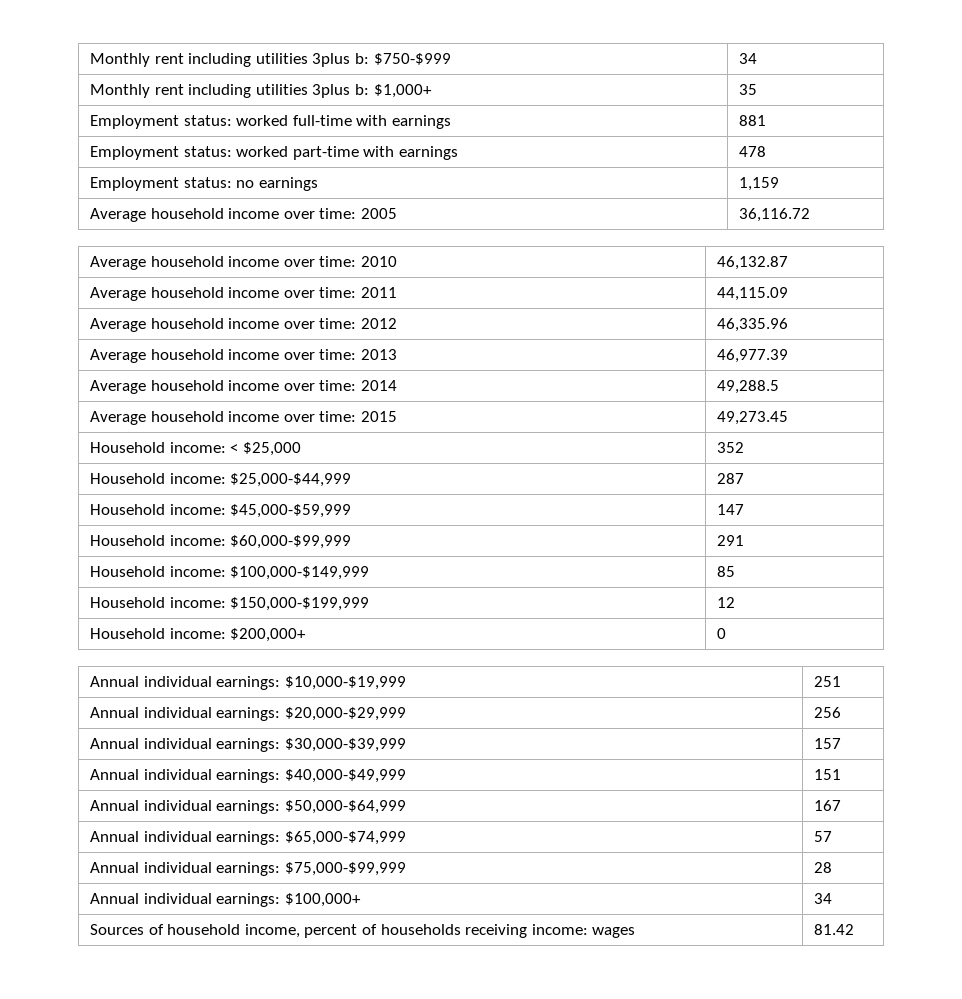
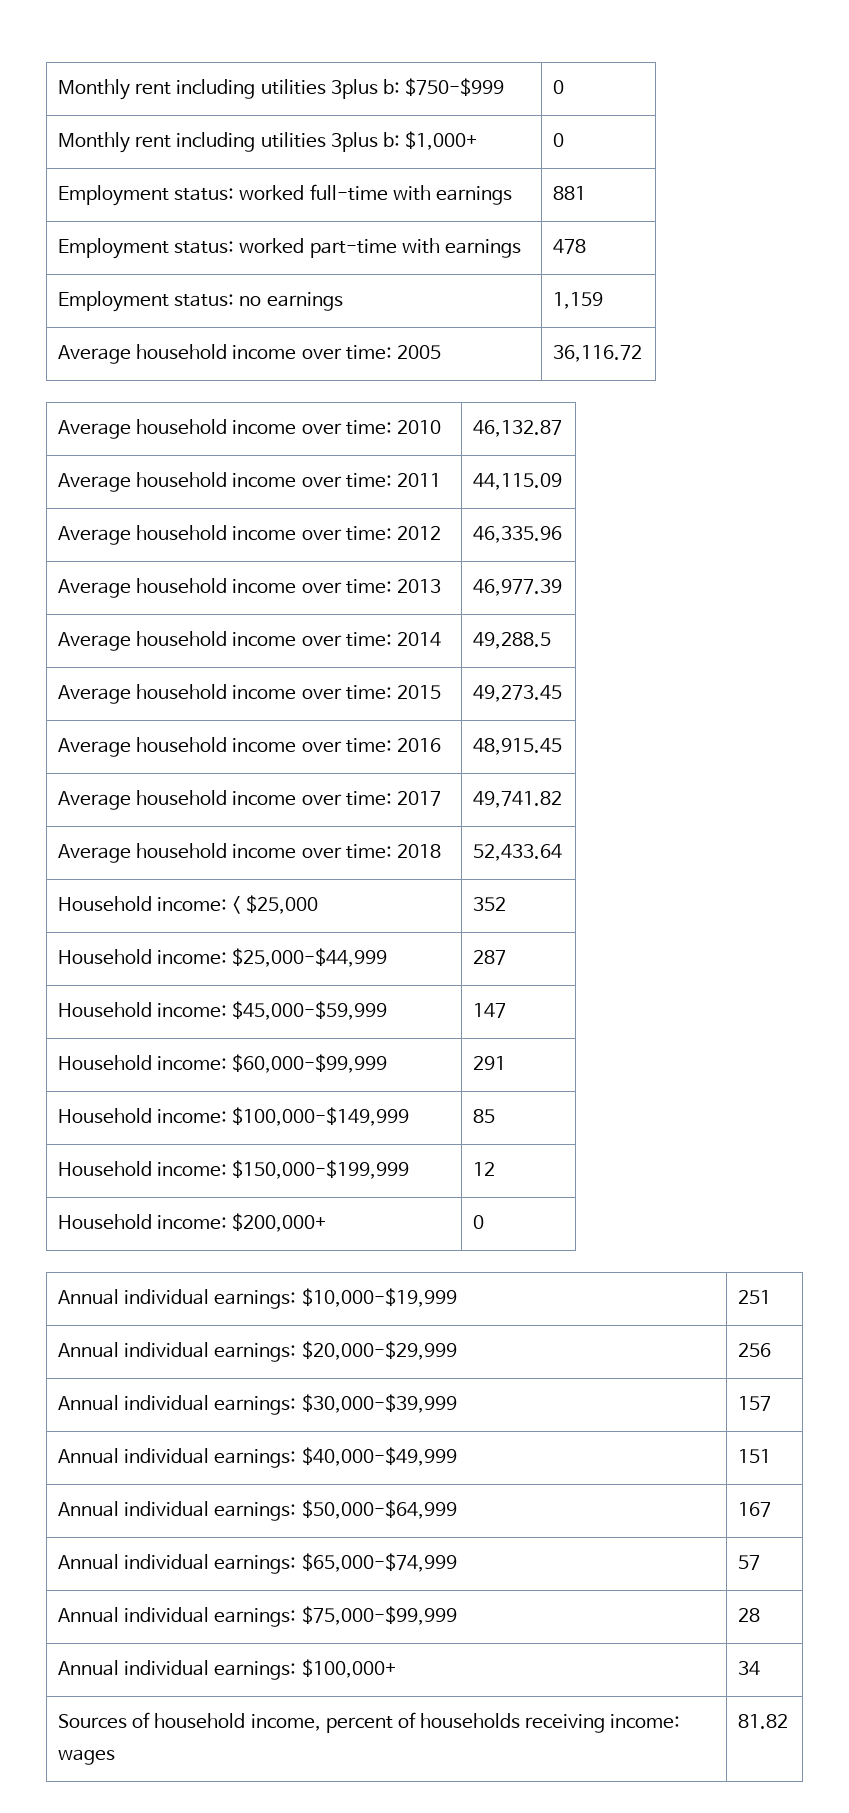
[738,53,757,64] 34 -> [553,80,565,94] 0
[738,84,757,95] 35 -> [553,133,565,147] 0
(788, 418) none -> [58,737,441,757] [473,738,563,755] [58,790,441,810] [473,791,563,808] [58,843,441,863] [473,844,563,861] // Average household income over time: 2016 | 48,915.45 // Average household income over time: 2017 | 49,741.82 // Average household income over time: 2018 | 52,433.64
[813,924,854,935] 81.42 -> [738,1714,789,1729] 81.82

